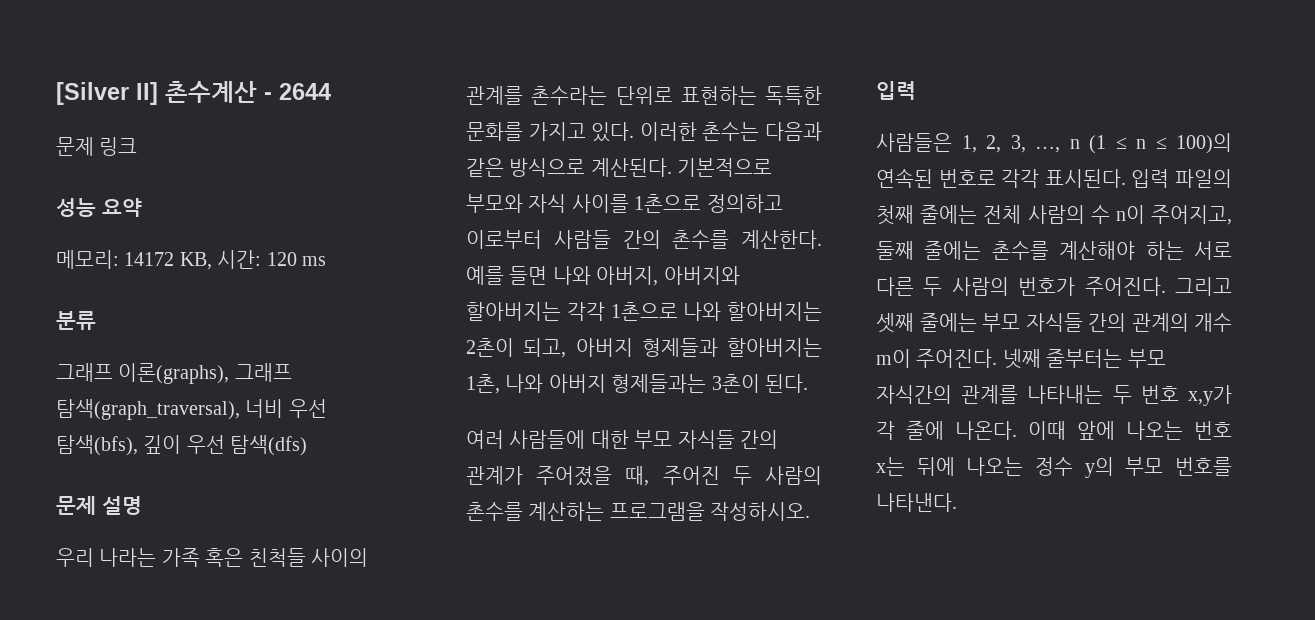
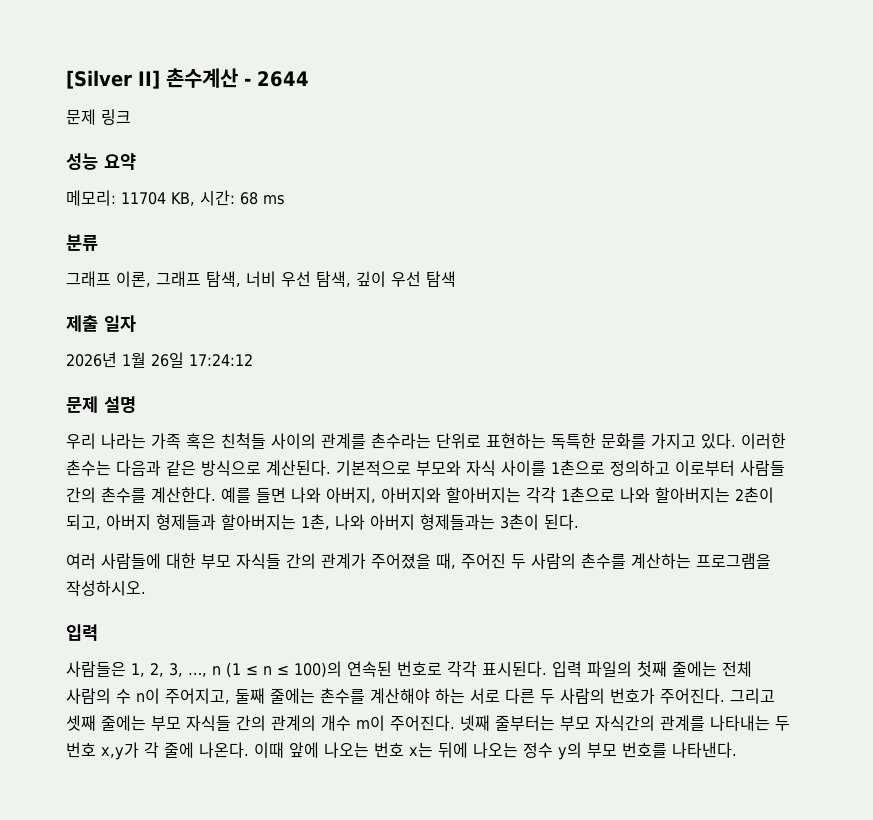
[124,252,175,266] 14172 -> [121,192,166,205] 11704
[266,252,297,266] 120 -> [240,192,258,205] 68
[118,363,292,384] [56,399,240,420] 이론(graphs), 그래프 탐색(graph_traversal), -> [116,271,241,287] 이론, 그래프 탐색,
[56,435,138,456] 탐색(bfs), -> [316,271,351,287] 탐색,
[230,435,308,456] 탐색(dfs) -> [426,271,456,287] [66,315,136,332] [66,352,253,368] 탐색 // 제출 일자 // 2026년 1월 26일 17:24:12

